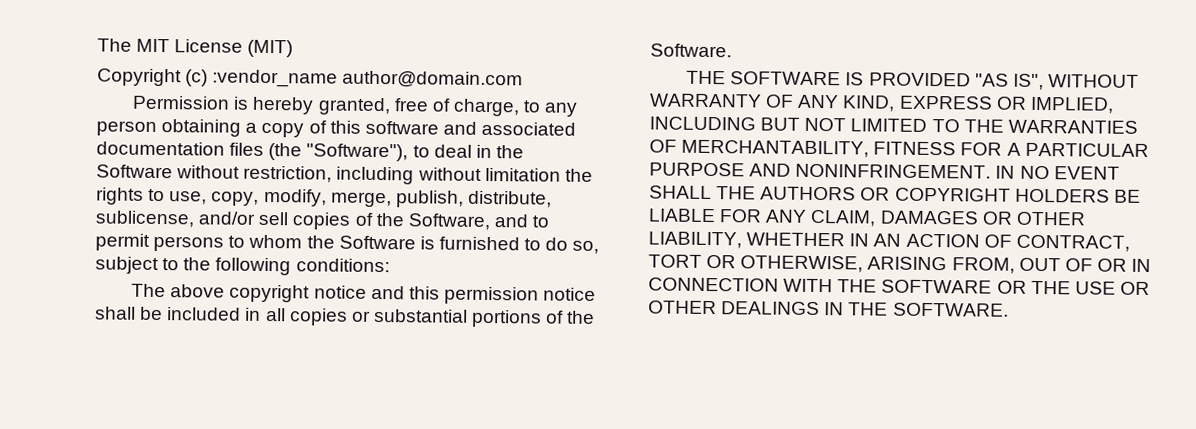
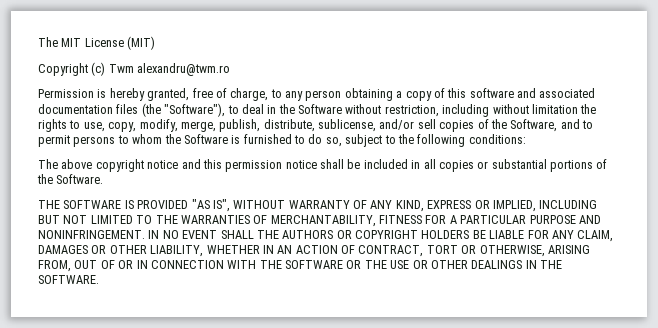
[212,69,524,89] :vendor_name author@domain.com -> [108,63,231,76] Twm alexandru@twm.ro

